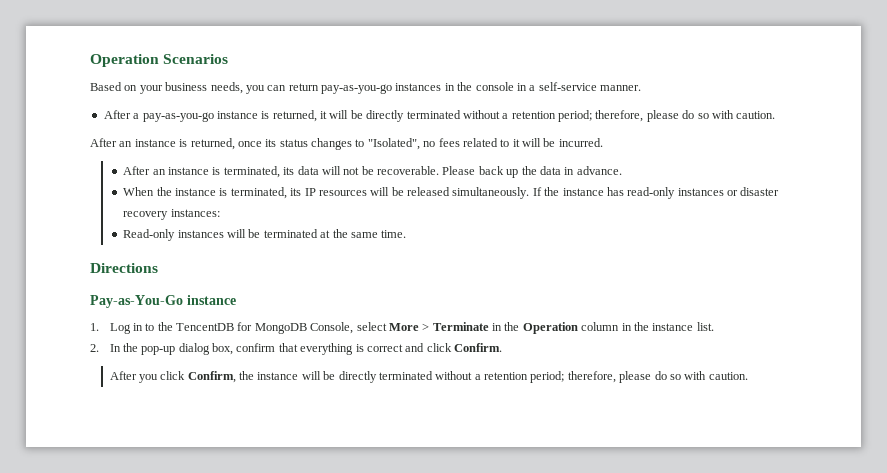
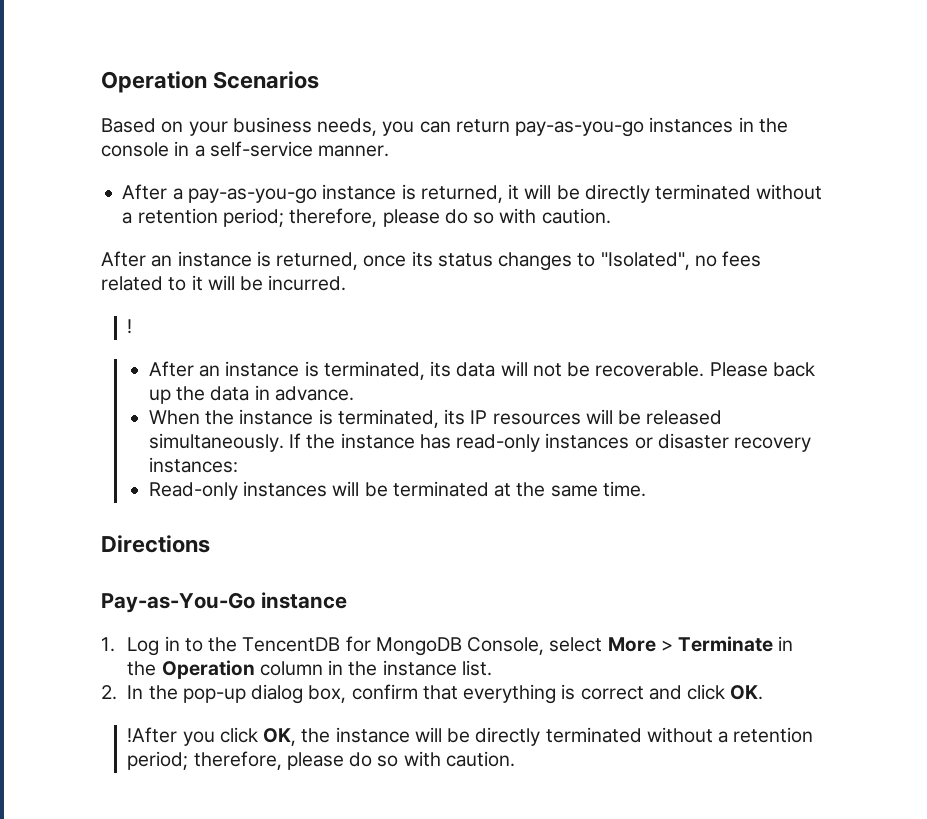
(603, 142) none -> [127,319,133,334] // !
[454,343,503,352] [109,371,137,380] Confirm. // After -> [730,685,764,700] [127,727,178,743] OK. // !After
[187,371,236,383] Confirm, -> [263,728,297,746] OK,

